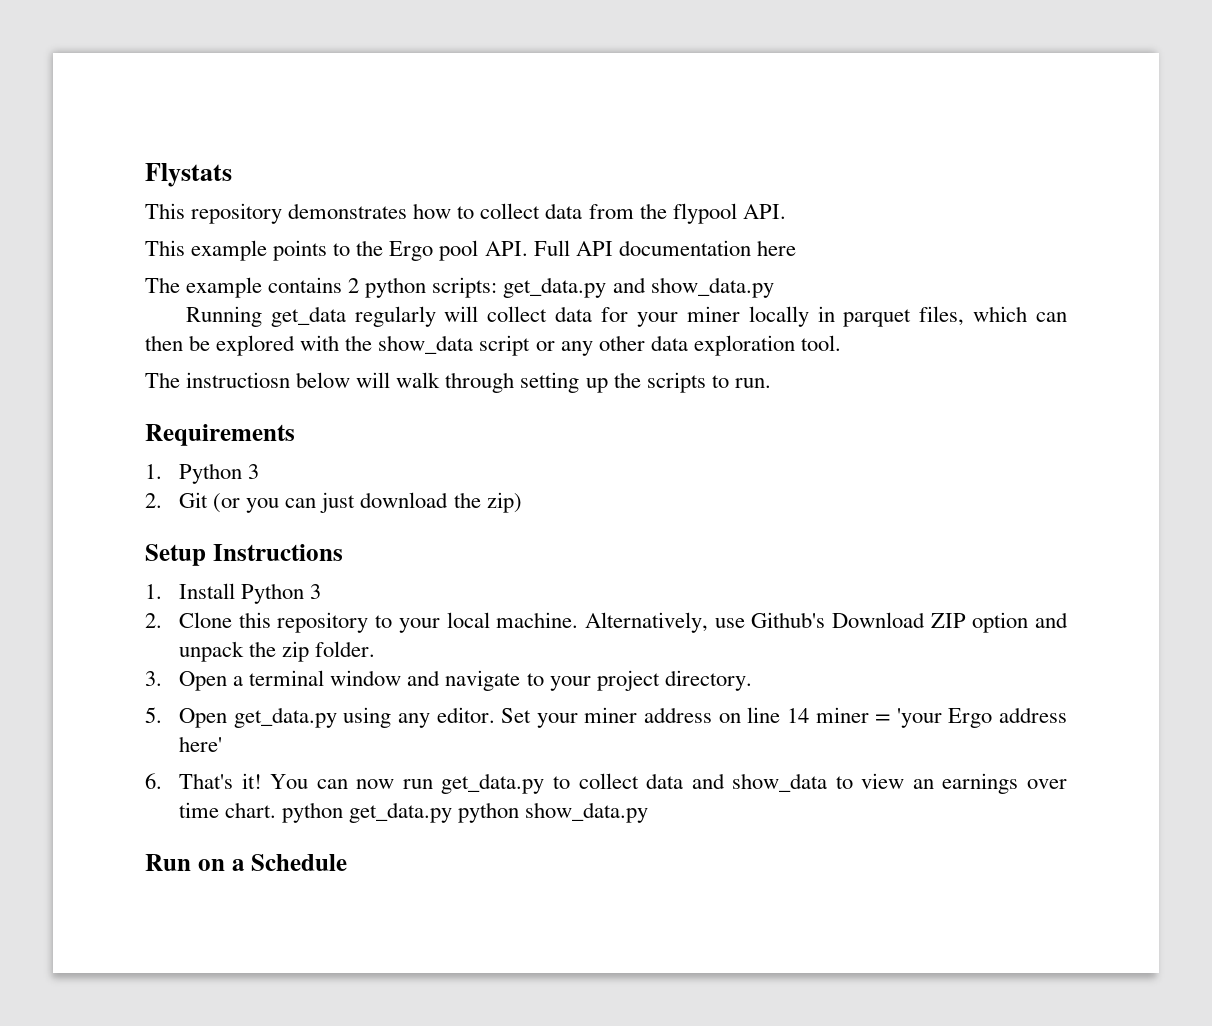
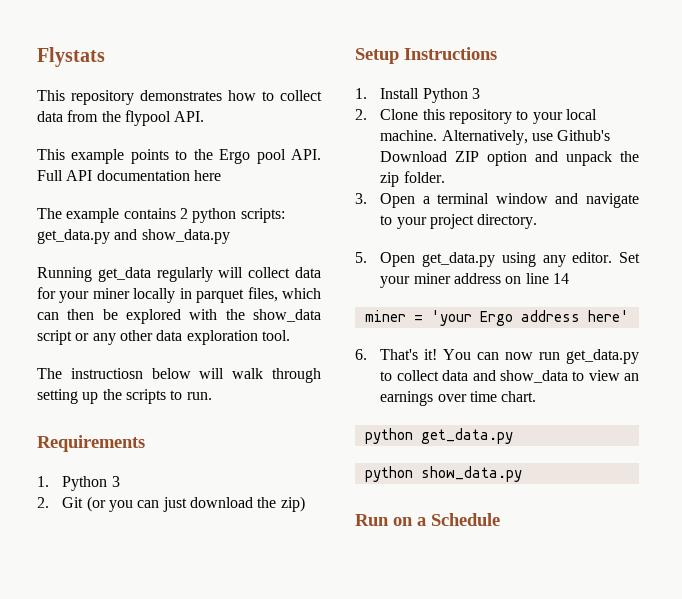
(809, 715) none -> (570, 278) //
(277, 810) none -> (537, 396) //
(453, 812) none -> (513, 436) //

